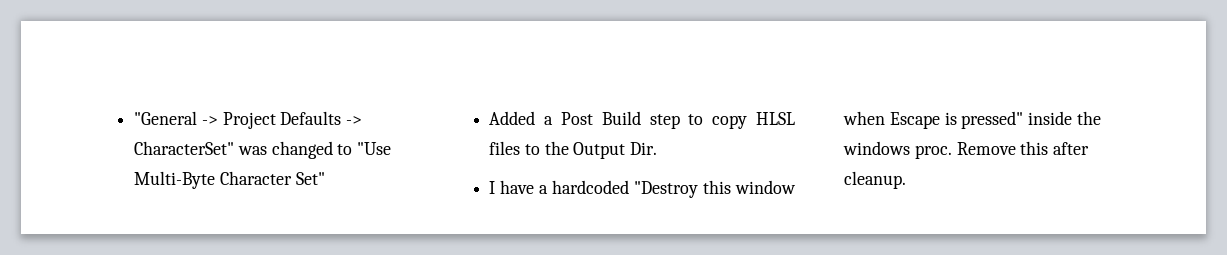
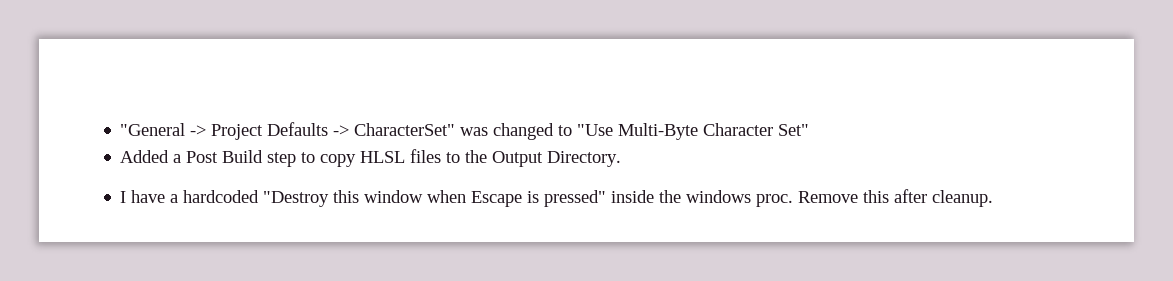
[630,142,658,155] Dir. -> [547,151,622,167] Directory.

